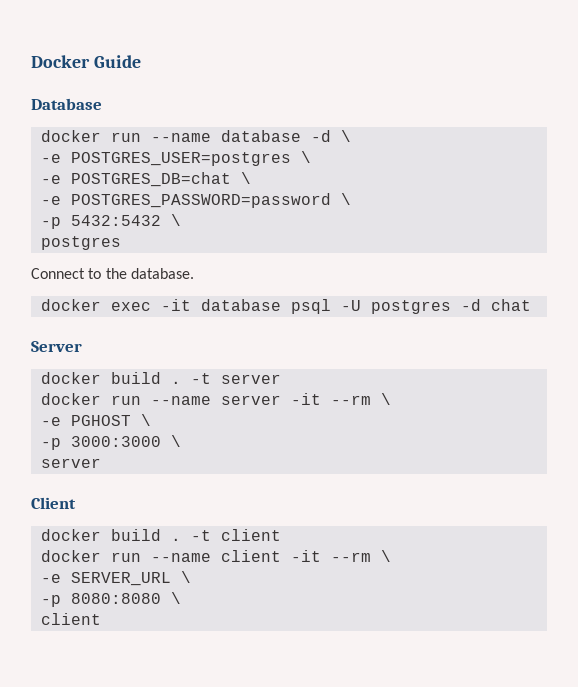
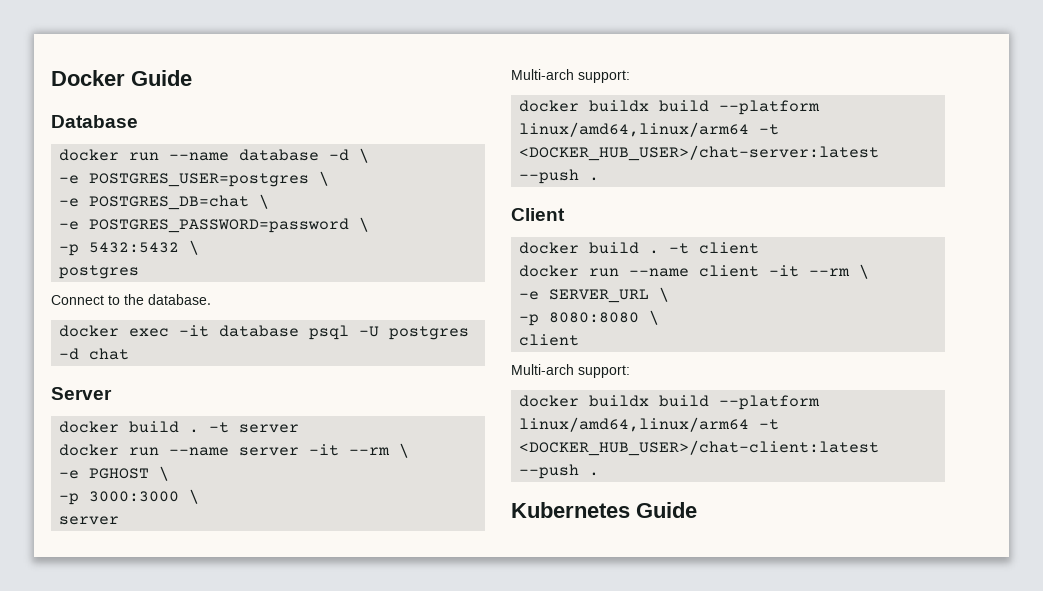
(101, 463) none -> [511,69,630,83] [519,100,821,115] [519,122,780,137] [519,145,880,161] [519,169,600,184] // Multi-arch support: // docker buildx build --platform linux/amd64,linux/arm64 -t <DOCKER_HUB_USER>/chat-server:latest --push .
(101, 619) none -> [511,364,630,378] [519,395,821,410] [519,417,780,432] [519,440,880,456] [519,464,600,479] [511,502,697,518] // Multi-arch support: // docker buildx build --platform linux/amd64,linux/arm64 -t <DOCKER_HUB_USER>/chat-client:latest --push . // Kubernetes Guide

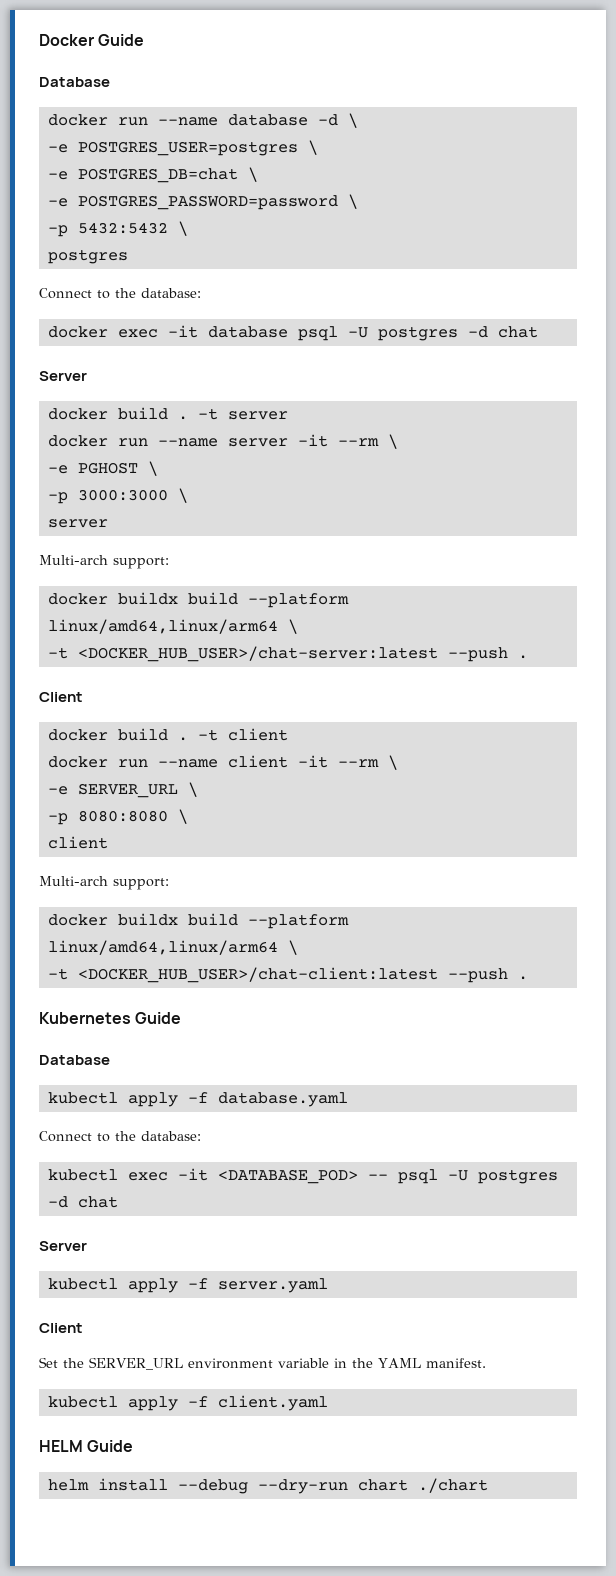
[148,294,211,305] database. -> [141,288,201,298] database:
(750, 129) none -> [287,619,298,634] \ //
(750, 424) none -> [287,940,298,955] \ //
(697, 510) none -> [39,1055,110,1065] [47,1092,348,1107] [39,1131,201,1142] [47,1168,558,1184] [47,1196,118,1208] [39,1241,87,1251] [47,1278,328,1293] [39,1323,83,1333] [39,1357,486,1370] [47,1395,328,1411] [39,1440,134,1452] [47,1478,488,1494] // Database // kubectl apply -f database.yaml // Connect to the database: // kubectl exec -it <DATABASE_POD> -- psql -U postgres -d chat // Server // kubectl apply -f server.yaml // Client // Set the SERVER_URL environment variable in the YAML manifest. // kubectl apply -f client.yaml // HELM Guide // helm install --debug --dry-run chart ./chart

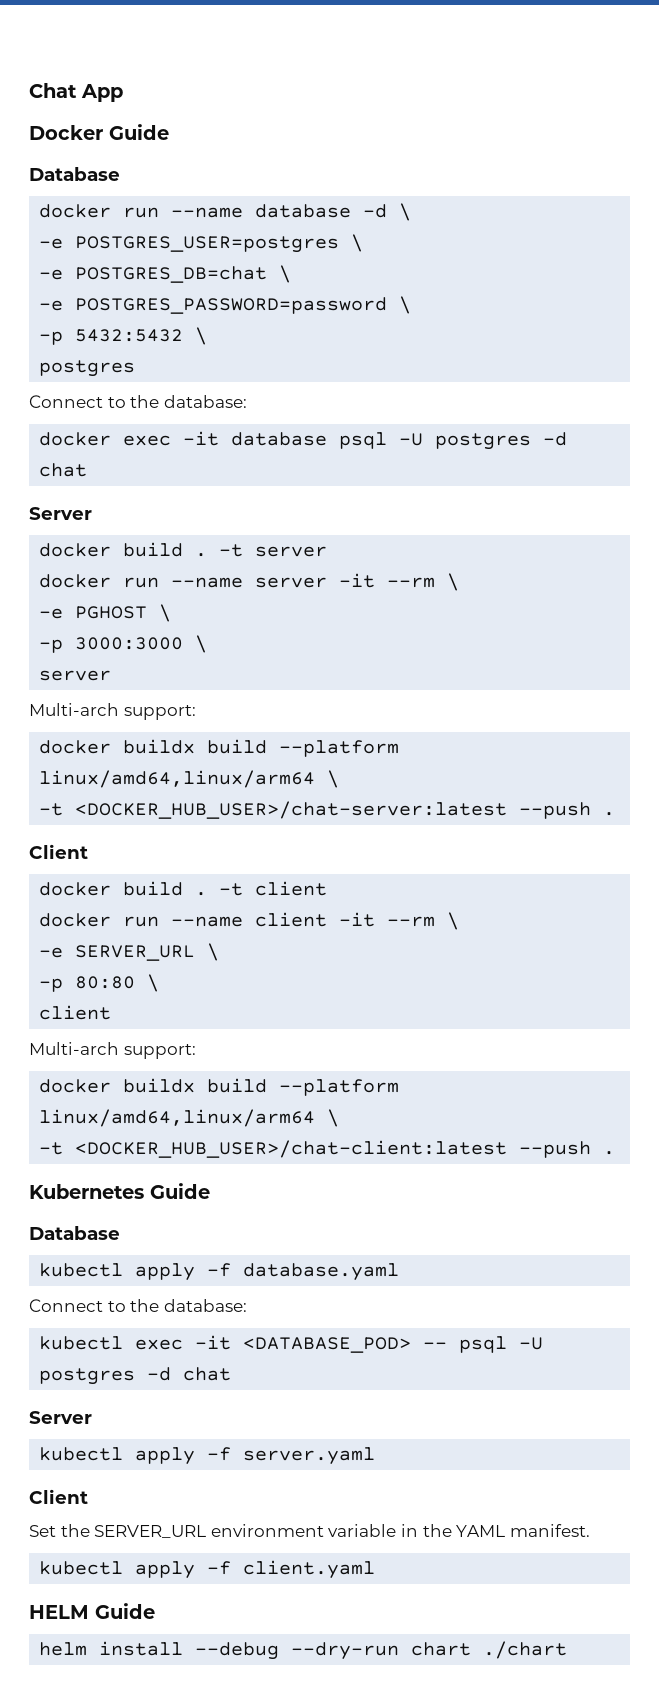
(39, 40) none -> [29,83,123,102] Chat App //
[77,810,168,822] 8080:8080 -> [75,976,136,989] 80:80

